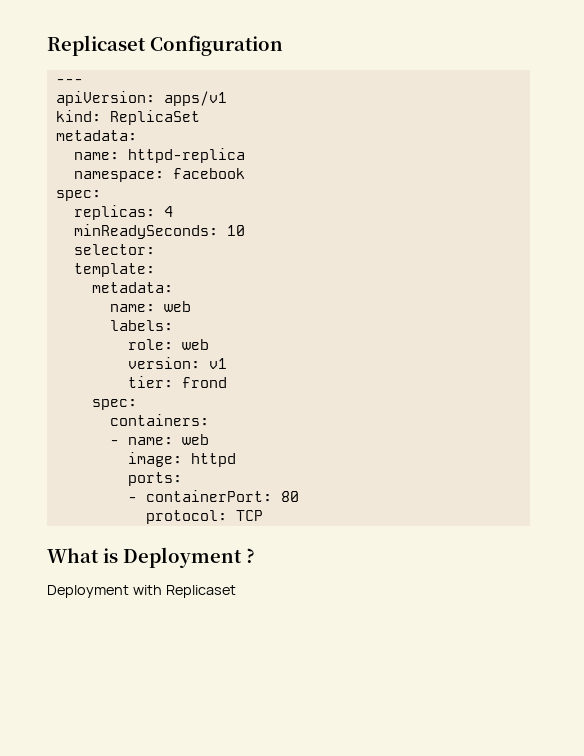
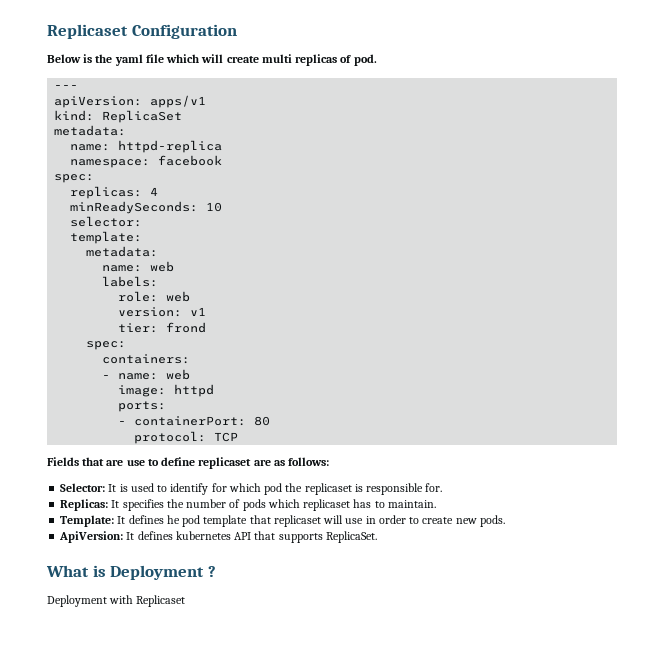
(283, 45) none -> [47,54,377,66] // Below is the yaml file which will create multi replicas of pod.
(263, 515) none -> [47,457,330,469] [60,483,443,495] [60,499,436,511] [60,515,505,527] [59,531,377,543] // Fields that are use to define replicaset are as follows: // Selector: It is used to identify for which pod the replicaset is responsible for. // Replicas: It specifies the number of pods which replicaset has to maintain. // Template: It defines he pod template that replicaset will use in order to create new pods. // ApiVersion: It defines kubernetes API that supports ReplicaSet.

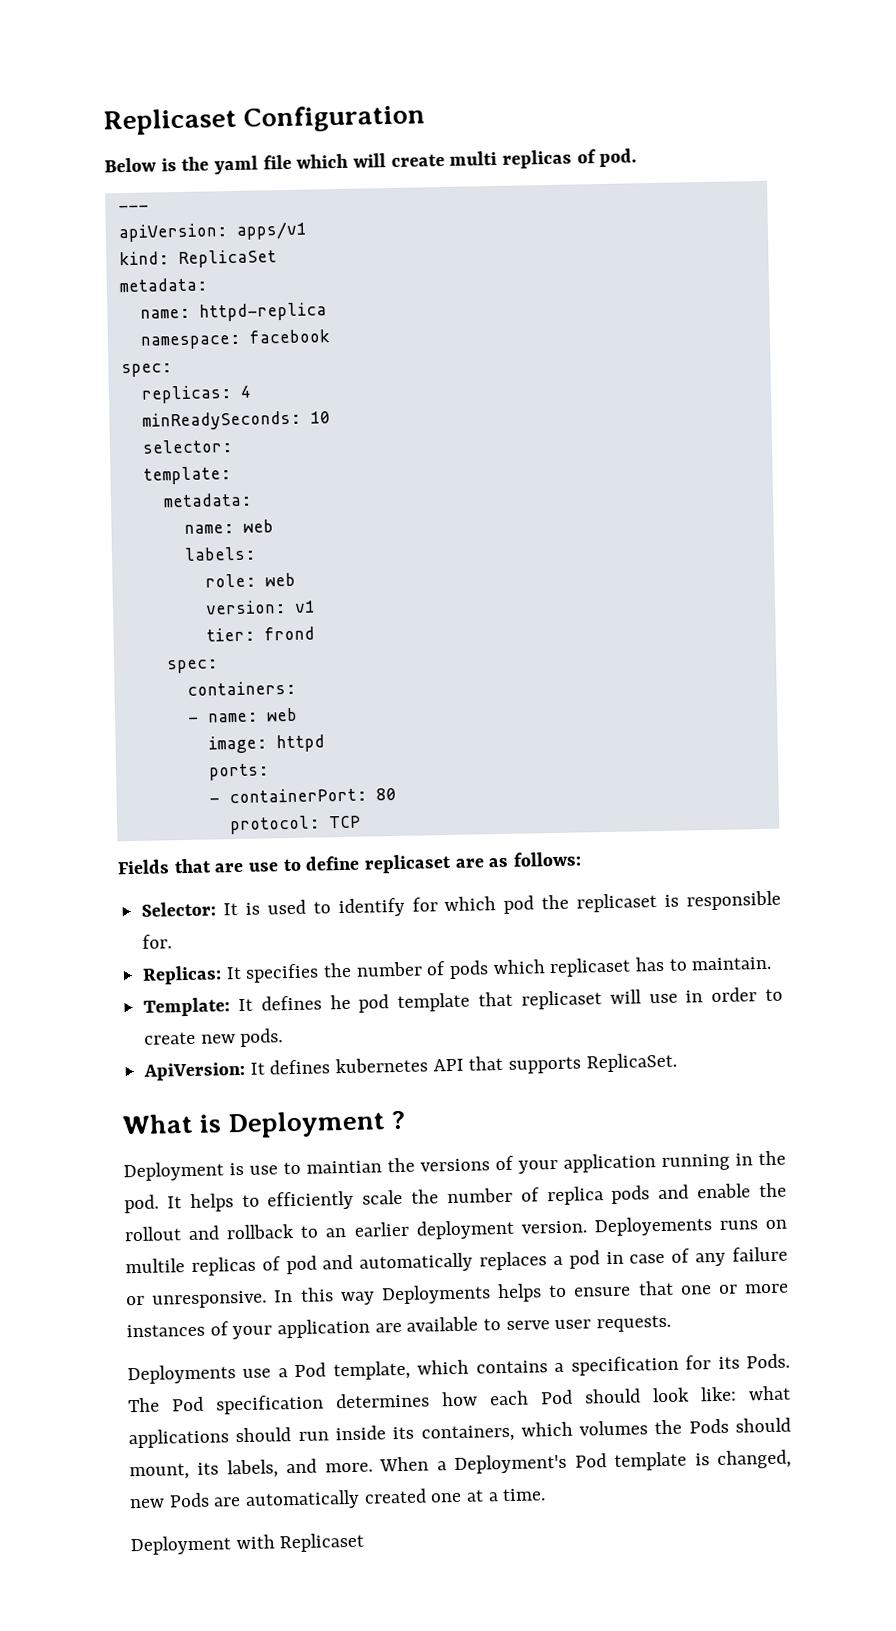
(216, 571) none -> [123,1150,786,1182] [124,1182,787,1214] [124,1216,788,1242] [125,1246,788,1276] [126,1280,789,1309] [126,1314,672,1340] [127,1353,791,1385] [128,1385,791,1415] [128,1417,791,1449] [129,1449,792,1481] [129,1488,547,1510] // Deployment is use to maintian the versions of your application running in the pod. It helps to efficiently scale the number of replica pods and enable the rollout and rollback to an earlier deployment version. Deployements runs on multile replicas of pod and automatically replaces a pod in case of any failure or unresponsive. In this way Deployments helps to ensure that one or more instances of your application are available to serve user requests. // Deployments use a Pod template, which contains a specification for its Pods. The Pod specification determines how each Pod should look like: what applications should run inside its containers, which volumes the Pods should mount, its labels, and more. When a Deployment's Pod template is changed, new Pods are automatically created one at a time.

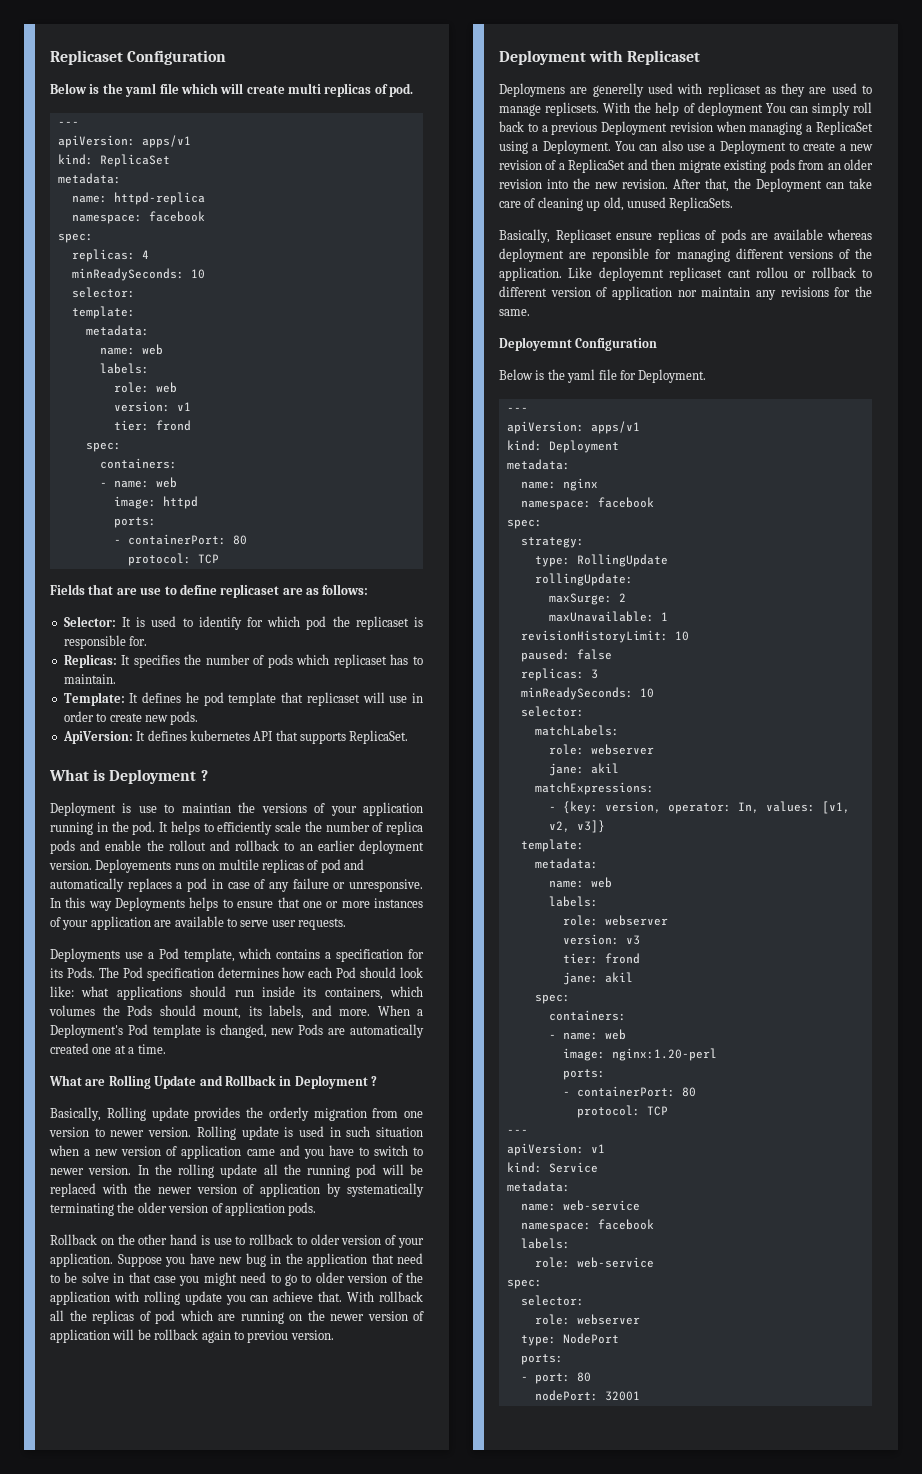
[130,1532,365,1556] Deployment with Replicaset -> [49,1075,377,1089] [50,1107,423,1121] [49,1126,423,1140] [49,1145,423,1159] [50,1164,423,1178] [50,1183,424,1197] [50,1202,317,1216] [50,1234,425,1248] [50,1253,423,1267] [50,1272,423,1286] [50,1291,424,1305] [50,1310,424,1324] [50,1329,334,1343] [499,50,701,65] [499,83,872,97] [499,102,872,116] [499,121,873,135] [499,140,873,154] [499,159,873,173] [499,178,872,192] [499,197,734,211] [499,229,872,243] [499,248,872,262] [499,267,872,281] [499,286,872,300] [499,309,530,316] [499,337,658,351] [499,369,707,383] [506,407,528,412] [506,421,640,434] [506,440,619,453] [506,459,570,470] [520,478,598,491] [520,497,654,510] [506,519,542,529] [520,537,584,548] [534,554,668,567] [534,573,633,586] [548,593,626,605] [548,611,668,622] [520,630,689,643] [520,649,612,662] [520,668,598,681] [520,687,654,700] [520,706,584,717] [534,725,619,736] [548,744,654,755] [548,763,619,776] [534,782,654,795] [548,801,850,814] [548,820,605,833] [520,839,584,852] [534,858,598,869] [548,877,612,888] [548,896,598,907] [562,915,668,926] [562,934,640,945] [562,953,640,964] [562,972,633,985] [534,994,570,1004] [548,1010,626,1021] [548,1029,626,1040] [562,1048,717,1061] [562,1069,605,1080] [562,1086,696,1097] [576,1105,668,1118] [506,1129,528,1134] [506,1143,605,1156] [506,1162,598,1173] [506,1181,570,1192] [520,1200,640,1211] [520,1219,654,1232] [520,1238,570,1249] [534,1257,654,1268] [506,1279,542,1289] [520,1295,584,1306] [534,1314,640,1325] [520,1333,619,1346] [520,1354,563,1365] [520,1372,591,1384] [534,1390,640,1401] What are Rolling Update and Rollback in Deployment ? // Basically, Rolling update provides the orderly migration from one version to newer version. Rolling update is used in such situation when a new version of application came and you have to switch to newer version. In the rolling update all the running pod will be replaced with the newer version of application by systematically terminating the older version of application pods. // Rollback on the other hand is use to rollback to older version of your application. Suppose you have new bug in the application that need to be solve in that case you might need to go to older version of the application with rolling update you can achieve that. With rollback all the replicas of pod which are running on the newer version of application will be rollback again to previou version. // Deployment with Replicaset // Deploymens are generelly used with replicaset as they are used to manage replicsets. With the help of deployment You can simply roll back to a previous Deployment revision when managing a ReplicaSet using a Deployment. You can also use a Deployment to create a new revision of a ReplicaSet and then migrate existing pods from an older revision into the new revision. After that, the Deployment can take care of cleaning up old, unused ReplicaSets. // Basically, Replicaset ensure replicas of pods are available whereas deployment are reponsible for managing different versions of the application. Like deployemnt replicaset cant rollou or rollback to different version of application nor maintain any revisions for the same. // Deployemnt Configuration // Below is the yaml file for Deployment. // --- // apiVersion: apps/v1 // kind: Deployment // metadata: // name: nginx // namespace: facebook // spec: // strategy: // type: RollingUpdate // rollingUpdate: // maxSurge: 2 // maxUnavailable: 1 // revisionHistoryLimit: 10 // paused: false // replicas: 3 // minReadySeconds: 10 // selector: // matchLabels: // role: webserver // jane: akil // matchExpressions: // - {key: version, operator: In, values: [v1, v2, v3]} // template: // metadata: // name: web // labels: // role: webserver // version: v3 // tier: frond // jane: akil // spec: // containers: // - name: web // image: nginx:1.20-perl // ports: // - containerPort: 80 // protocol: TCP // --- // apiVersion: v1 // kind: Service // metadata: // name: web-service // namespace: facebook // labels: // role: web-service // spec: // selector: // role: webserver // type: NodePort // ports: // - port: 80 // nodePort: 32001

